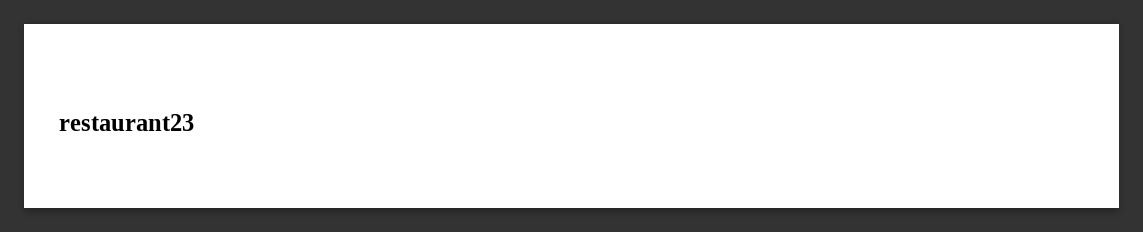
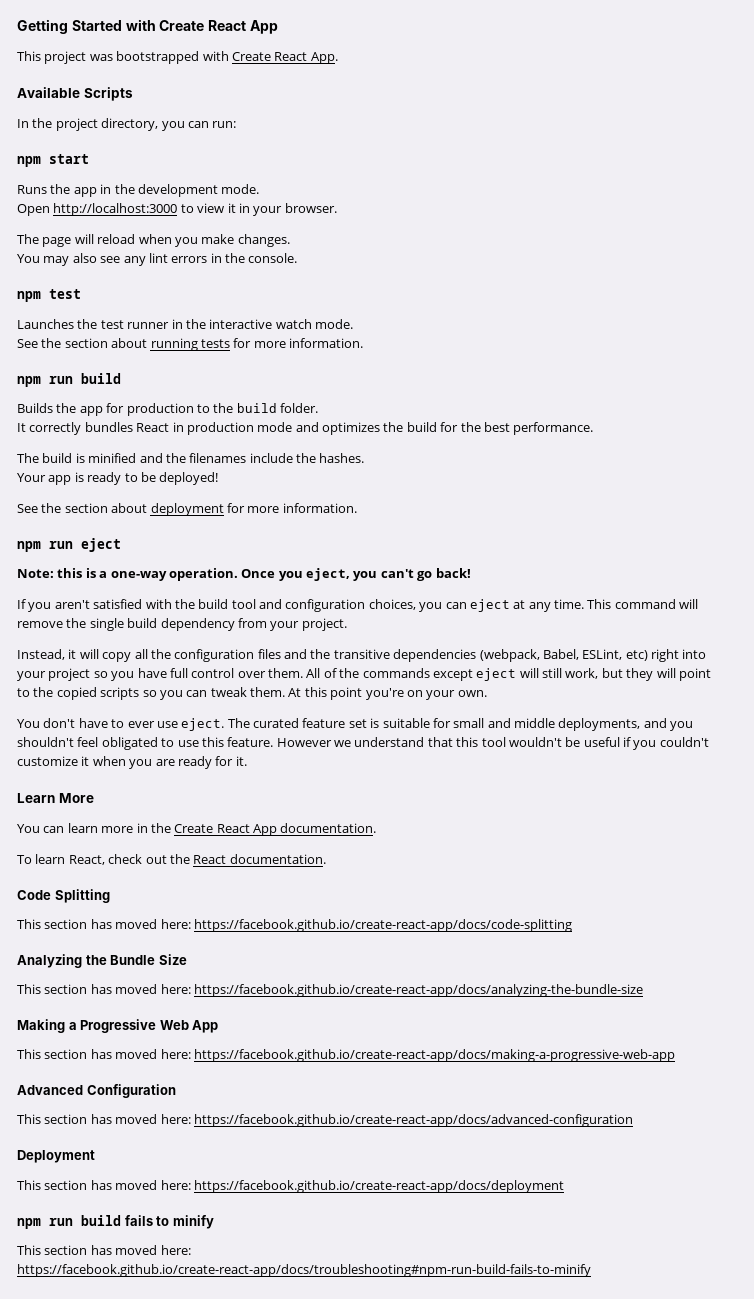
[59,114,194,131] restaurant23 -> [17,19,278,34] [17,51,338,64] [17,87,133,101] [17,118,237,131] [17,154,89,167] [17,184,260,197] [17,203,337,216] [17,234,290,247] [17,253,298,266] [17,289,81,302] [17,319,353,329] [17,338,363,351] [17,373,121,387] [17,403,318,416] [17,422,594,435] [17,453,365,463] [17,472,219,485] [17,503,357,516] [17,538,121,552] [17,568,471,581] [17,599,699,612] [17,618,347,631] [17,649,707,662] [17,668,711,681] [17,687,487,700] [17,718,694,731] [17,737,709,750] [17,756,247,769] [17,793,94,803] [17,823,377,836] [17,854,326,865] [17,889,110,903] [17,919,572,932] [17,954,187,968] [17,984,643,997] [17,1019,219,1033] [17,1049,675,1062] [17,1084,176,1098] [17,1114,633,1127] [17,1150,95,1163] [17,1180,564,1193] [17,1215,214,1229] [17,1245,191,1255] [17,1264,591,1277] Getting Started with Create React App // This project was bootstrapped with Create React App. // Available Scripts // In the project directory, you can run: // npm start // Runs the app in the development mode. // Open http://localhost:3000 to view it in your browser. // The page will reload when you make changes. // You may also see any lint errors in the console. // npm test // Launches the test runner in the interactive watch mode. // See the section about running tests for more information. // npm run build // Builds the app for production to the build folder. // It correctly bundles React in production mode and optimizes the build for the best performance. // The build is minified and the filenames include the hashes. // Your app is ready to be deployed! // See the section about deployment for more information. // npm run eject // Note: this is a one-way operation. Once you eject, you can't go back! // If you aren't satisfied with the build tool and configuration choices, you can eject at any time. This command will remove the single build dependency from your project. // Instead, it will copy all the configuration files and the transitive dependencies (webpack, Babel, ESLint, etc) right into your project so you have full control over them. All of the commands except eject will still work, but they will point to the copied scripts so you can tweak them. At this point you're on your own. // You don't have to ever use eject. The curated feature set is suitable for small and middle deployments, and you shouldn't feel obligated to use this feature. However we understand that this tool wouldn't be useful if you couldn't customize it when you are ready for it. // Learn More // You can learn more in the Create React App documentation. // To learn React, check out the React documentation. // Code Splitting // This section has moved here: https://facebook.github.io/create-react-app/docs/code-splitting // Analyzing the Bundle Size // This section has moved here: https://facebook.github.io/create-react-app/docs/analyzing-the-bundle-size // Making a Progressive Web App // This section has moved here: https://facebook.github.io/create-react-app/docs/making-a-progressive-web-app // Advanced Configuration // This section has moved here: https://facebook.github.io/create-react-app/docs/advanced-configuration // Deployment // This section has moved here: https://facebook.github.io/create-react-app/docs/deployment // npm run build fails to minify // This section has moved here: https://facebook.github.io/create-react-app/docs/troubleshooting#npm-run-build-fails-to-minify

